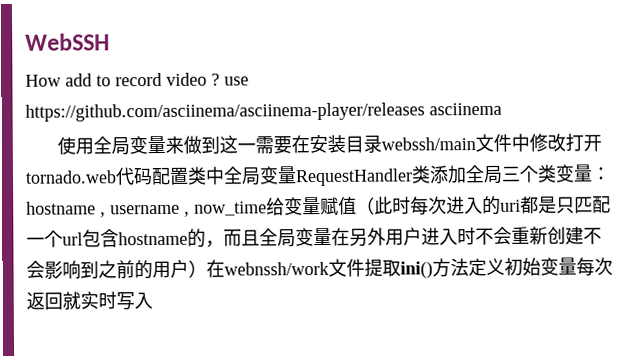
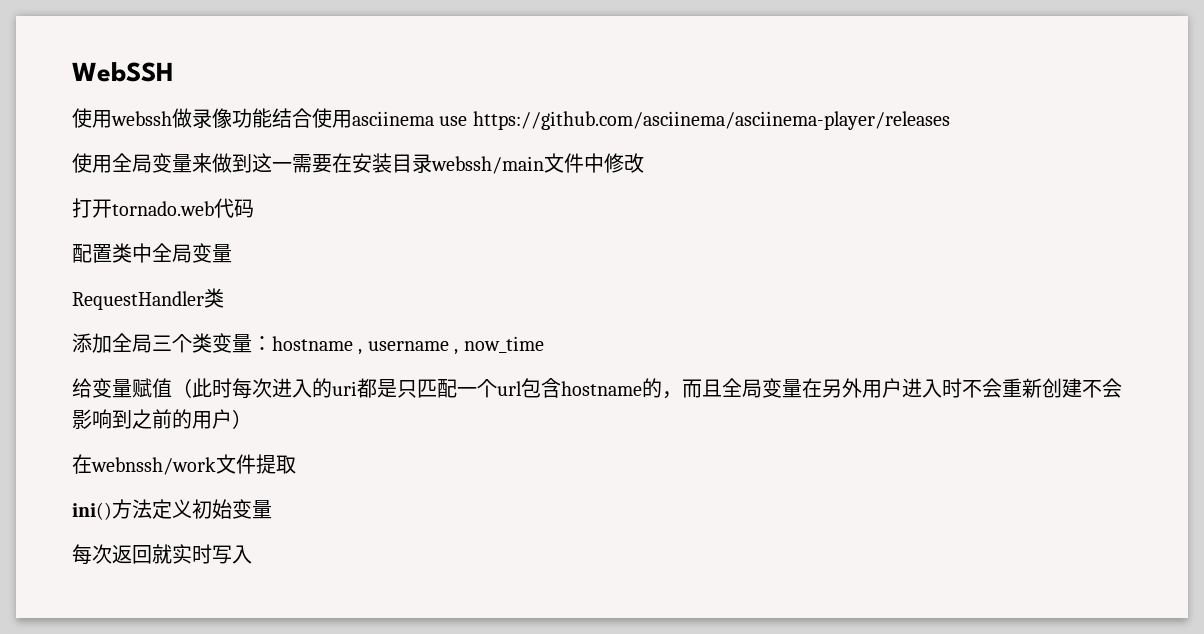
[25,72,220,87] How add to record video ? -> [72,108,434,128] 使用webssh做录像功能结合使用asciinema
[429,102,502,116] asciinema -> (950, 120) none
(567, 142) none -> (644, 163) //
(153, 177) none -> (254, 208) //
(297, 175) none -> (232, 253) //
(431, 174) none -> (224, 298) //
(267, 208) none -> (544, 344) //
(207, 268) none -> (252, 419) //
(401, 268) none -> (296, 464) //
(577, 266) none -> (272, 509) //

